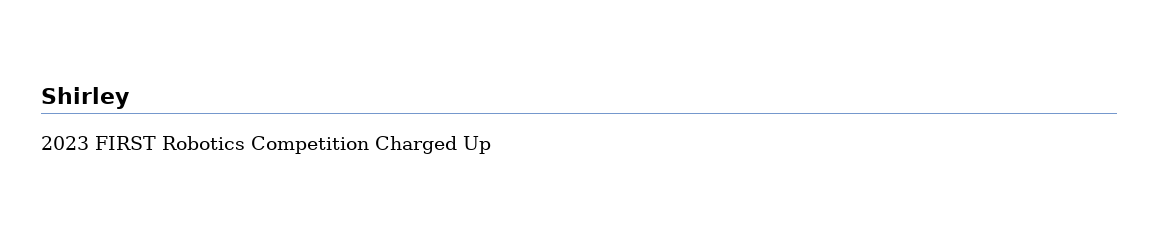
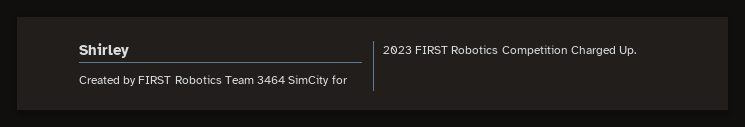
(129, 98) none -> [79,75,348,86] Created by FIRST Robotics Team 3464 SimCity for
[463,136,491,154] Up -> [619,46,637,56] Up.

